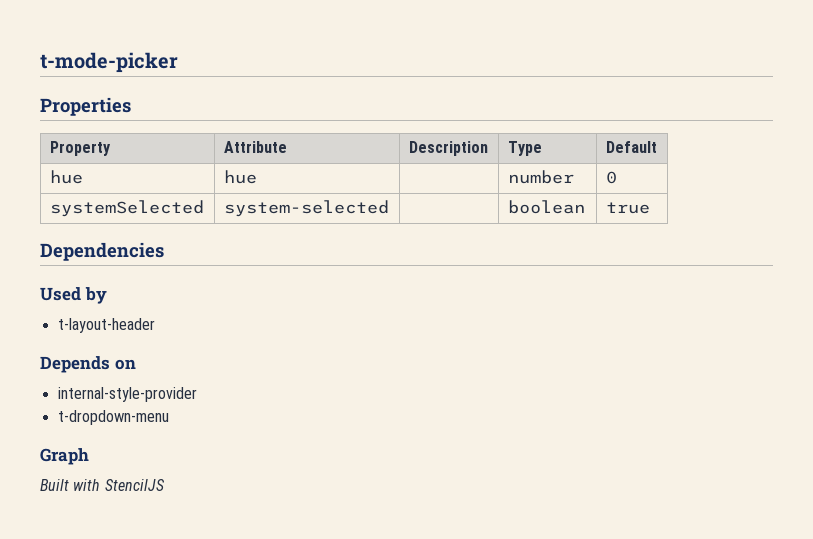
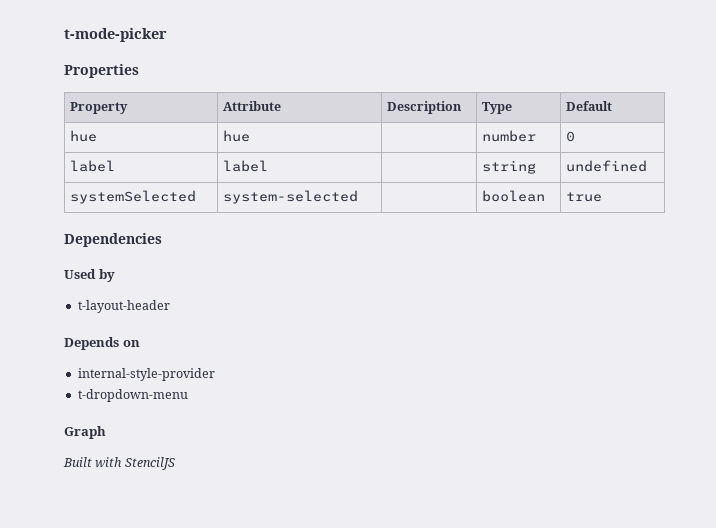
(617, 177) none -> [69,160,115,172] [222,160,268,172] [481,160,536,174] [565,160,647,172] // label | label | | string | undefined

